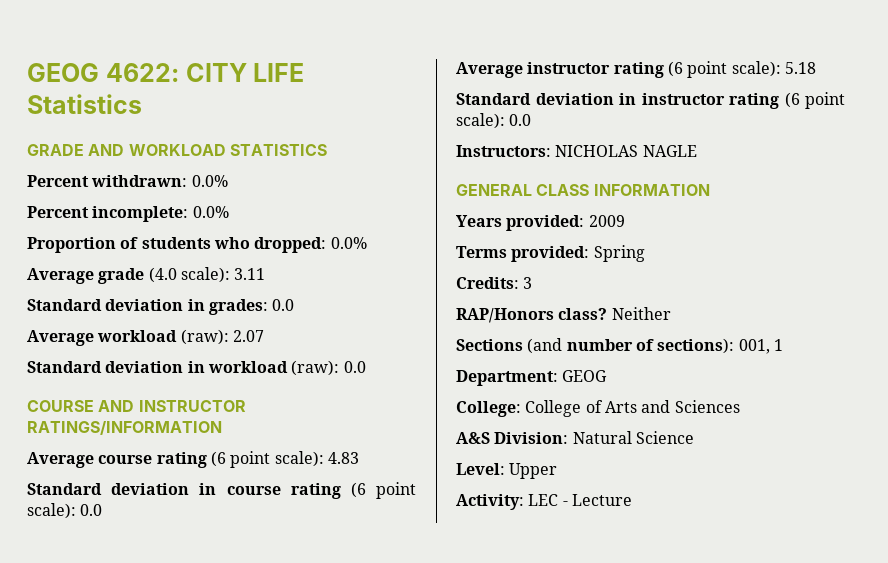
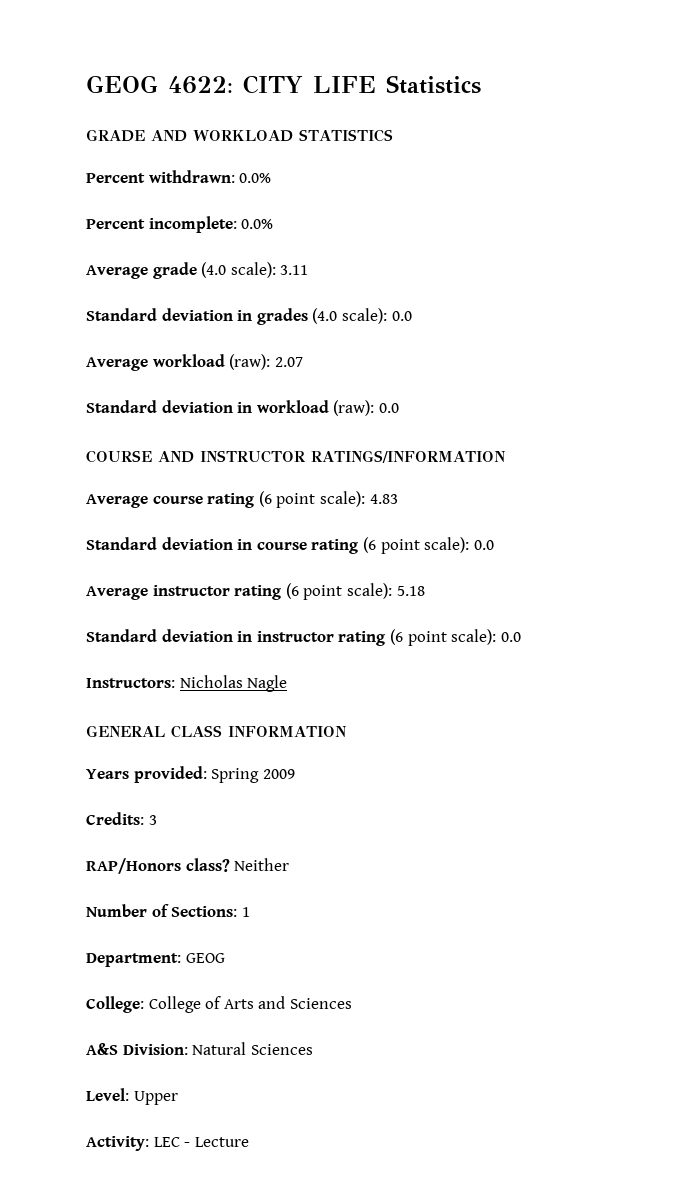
[27,237,367,253] // Proportion of students who dropped: 0.0% -> (274, 224) none
[208,299,268,315] grades: -> [256,308,387,325] grades (4.0 scale):
[555,145,697,157] NICHOLAS NAGLE -> [179,675,288,692] Nicholas Nagle
(585, 223) none -> [211,768,260,783] Spring
[456,245,645,262] // Terms provided: Spring -> (295, 774) none
[456,338,770,354] Sections (and number of sections): 001, -> [86,904,238,917] Number of Sections:
[635,431,694,444] Science -> [250,1044,313,1055] Sciences

